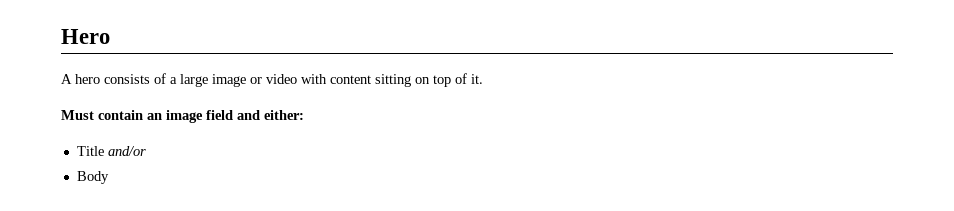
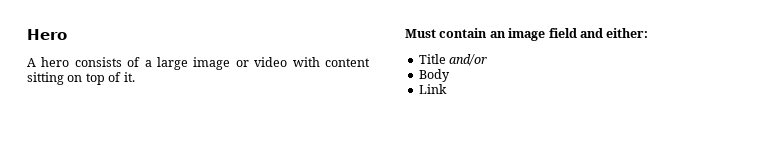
(109, 177) none -> [418,84,447,94] // Link

